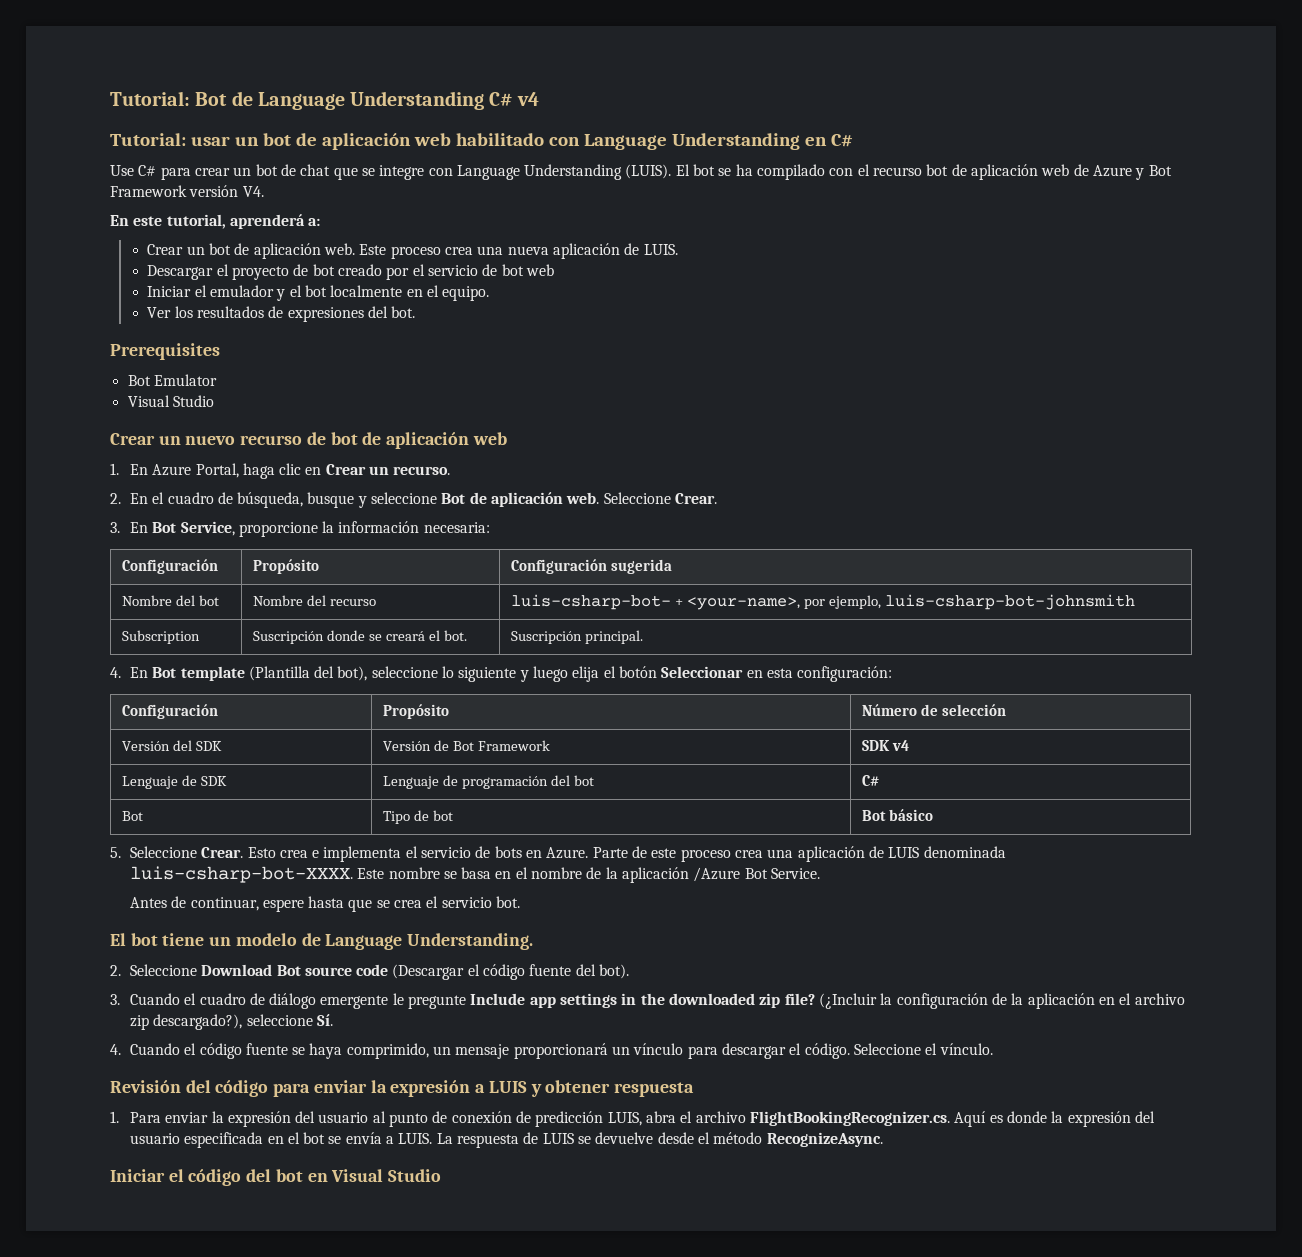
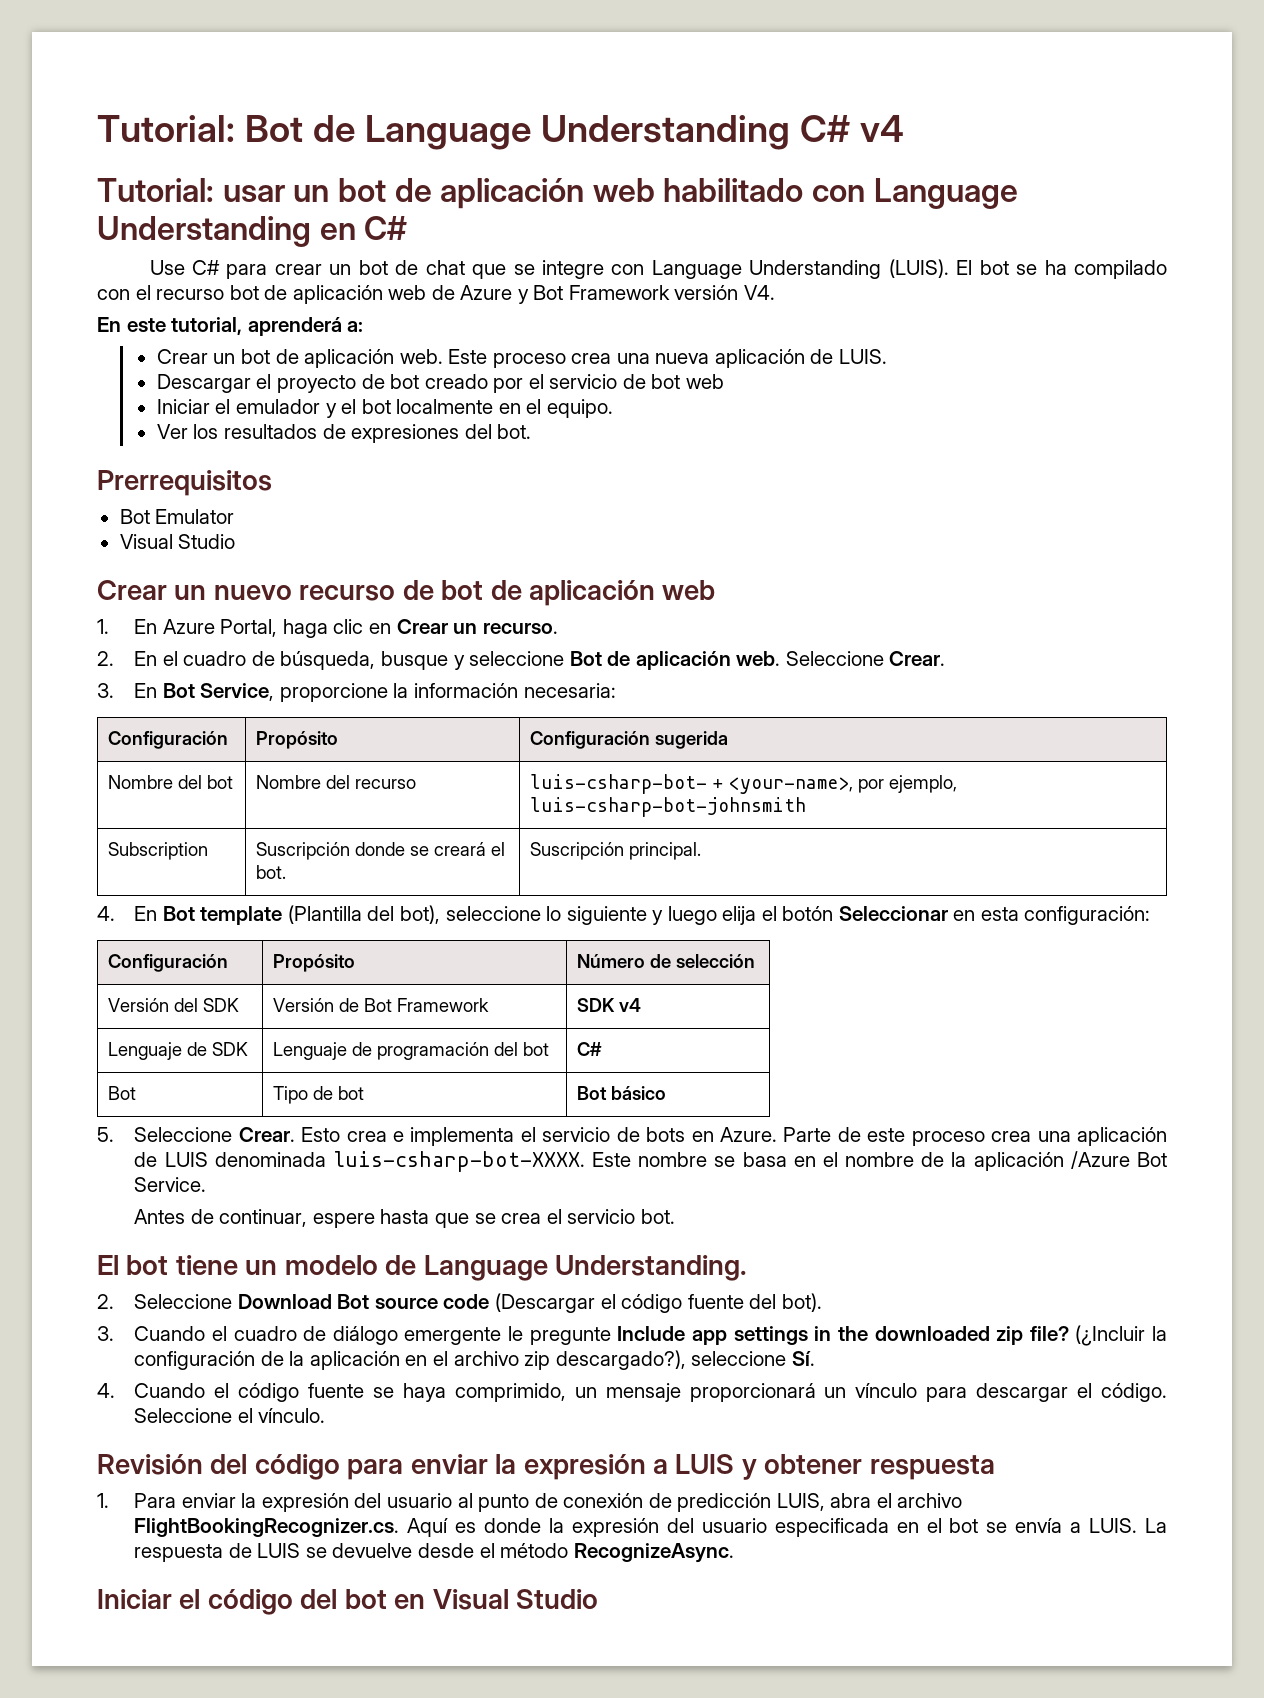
[110,343,220,360] Prerequisites -> [97,470,272,496] Prerrequisitos

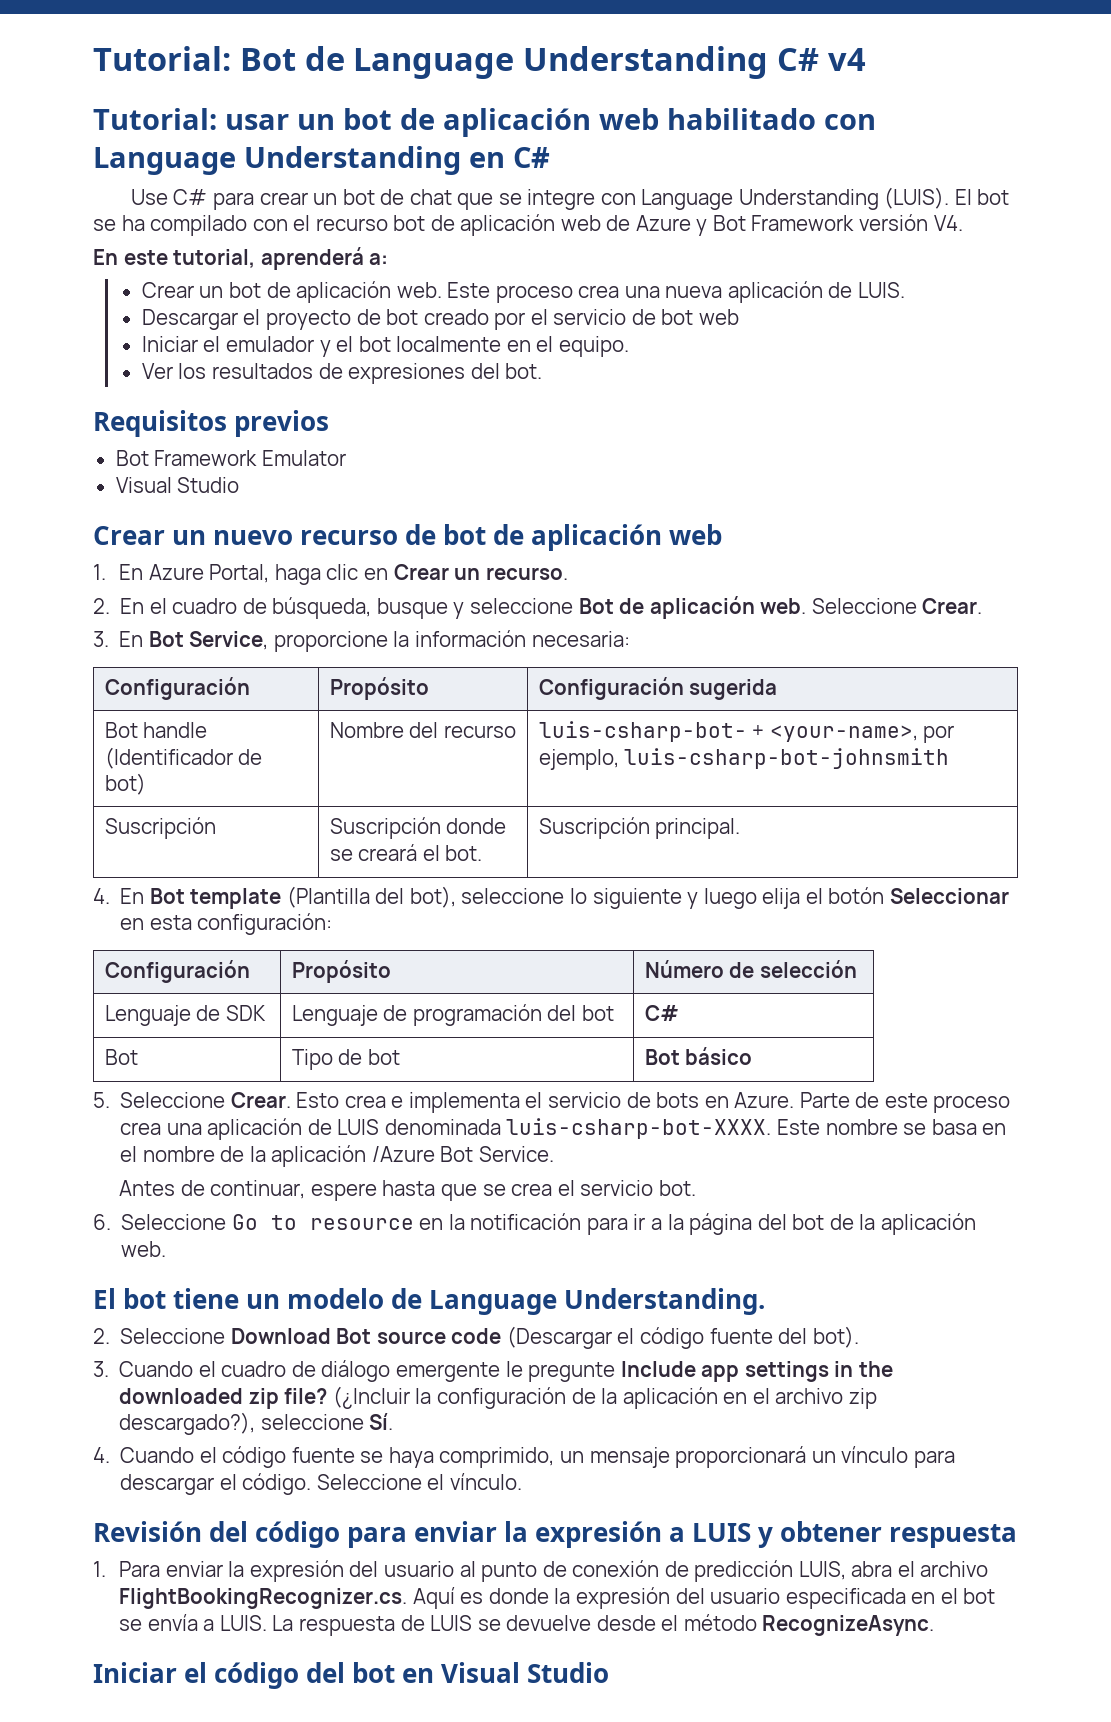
[97,470,272,496] [119,509,150,524] Prerrequisitos // Bot -> [93,410,330,437] [115,450,258,466] Requisitos previos // Bot Framework
[107,775,233,789] Nombre del bot -> [104,722,208,738] [104,747,263,769] [104,773,146,795] Bot handle (Identificador de bot)
[107,842,208,860] Subscription -> [104,817,216,839] Suscripción
[107,998,239,1012] [272,998,489,1012] [576,998,641,1012] // Versión del SDK | Versión de Bot Framework | SDK v4 -> (857, 969) none
(675, 1216) none -> [93,1213,976,1235] [121,1241,167,1257] // 6. Seleccione Go to resource en la notificación para ir a la página del bot de la aplicación web.

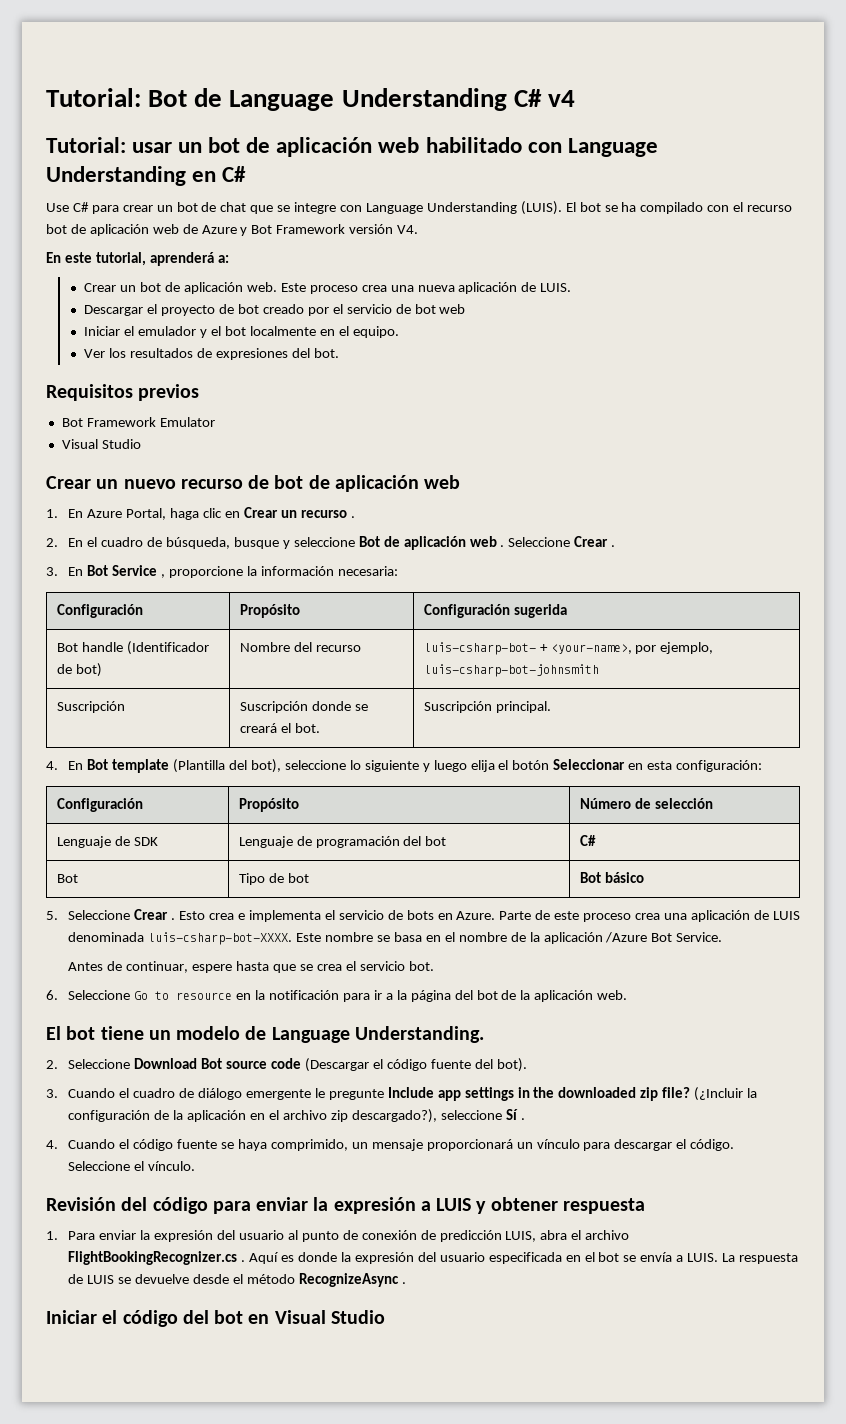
[485,567,568,580] recurso. -> [300,510,355,518] recurso .
[760,598,983,614] web. Seleccione Crear. -> [469,536,616,547] web . Seleccione Crear .
[189,631,269,650] Service, -> [112,565,166,578] Service ,
[230,1092,291,1108] Crear. -> [134,909,176,920] Crear .
[369,1413,394,1430] Sí. -> [505,1109,525,1120] Sí .
[119,1588,408,1609] FlightBookingRecognizer.cs. -> [68,1251,246,1265] FlightBookingRecognizer.cs .
[762,1615,935,1636] RecognizeAsync. -> [298,1273,406,1287] RecognizeAsync .

